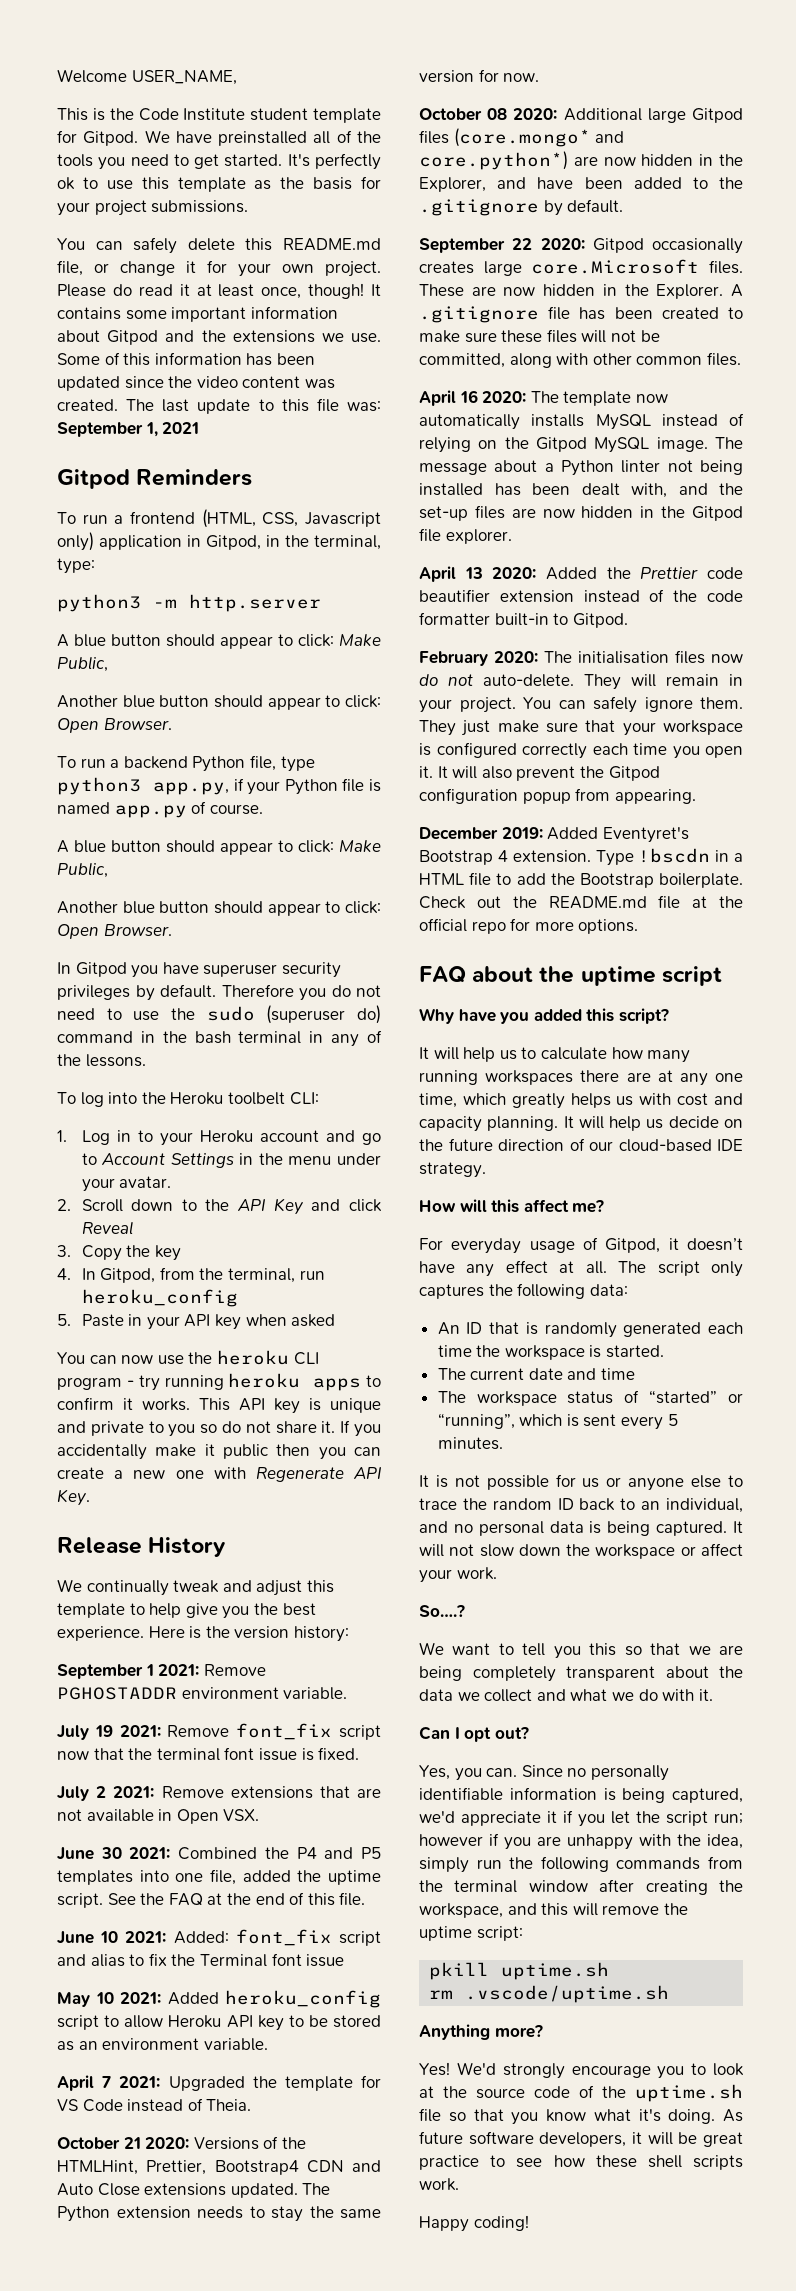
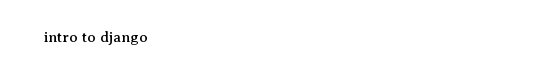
[57,69,237,85] [57,108,381,123] [57,130,381,146] [57,153,381,170] [57,176,381,192] [57,200,249,216] [57,237,381,254] [57,260,381,277] [57,283,381,299] [57,306,338,322] [57,330,381,345] [57,352,315,366] [57,376,335,391] [57,398,381,414] [57,422,200,437] [57,469,253,489] [57,509,381,528] [57,532,381,551] [57,558,95,574] [57,594,321,612] [57,634,381,649] [57,656,108,672] [57,695,381,710] [57,718,172,733] [57,755,315,772] [57,777,381,795] [57,801,263,818] [57,840,381,855] [57,862,108,878] [57,901,381,916] [57,924,172,939] [57,962,341,978] [57,984,381,1001] [57,1005,381,1024] [57,1030,382,1047] [57,1054,146,1067] [57,1092,319,1107] [57,1130,381,1146] [81,1153,381,1168] [81,1176,172,1192] [57,1199,382,1215] [81,1221,133,1235] [57,1245,181,1261] [57,1267,325,1283] [81,1289,238,1307] [57,1314,336,1330] [57,1350,319,1365] [57,1373,381,1391] [57,1397,381,1414] [57,1420,382,1437] [57,1444,381,1460] [57,1467,381,1482] [57,1490,90,1506] [57,1537,227,1557] [57,1579,334,1596] [57,1603,316,1619] [57,1626,349,1642] [57,1664,266,1679] [57,1687,348,1700] [57,1723,382,1740] [57,1747,360,1761] [57,1786,381,1801] [57,1809,260,1824] [57,1847,382,1860] [57,1869,381,1885] [57,1892,366,1908] [57,1929,381,1946] [57,1953,345,1967] [57,1990,381,2008] [57,2015,381,2031] [57,2038,268,2051] [57,2075,381,2091] [57,2098,252,2112] [57,2136,306,2150] [57,2160,381,2175] [57,2183,331,2198] [57,2206,381,2222] [419,69,540,83] [419,108,743,123] [419,128,625,147] [419,151,743,170] [419,177,743,192] [419,199,624,216] [419,238,743,254] [419,259,743,276] [419,284,743,299] [419,306,743,323] [419,329,660,343] [419,352,741,368] [419,390,668,406] [419,413,744,430] [419,437,743,453] [419,460,743,476] [419,483,743,498] [419,505,743,521] [419,528,512,544] [419,566,743,582] [419,589,743,603] [419,612,628,628] [419,650,743,666] [419,674,743,690] [419,696,743,713] [419,720,743,736] [419,742,743,759] [419,766,660,781] [419,788,696,804] [419,827,689,843] [419,848,743,866] [419,872,743,888] [419,895,743,909] [419,918,639,934] [419,966,722,986] [419,1008,669,1024] [419,1047,691,1063] [419,1070,743,1086] [419,1093,743,1109] [419,1116,743,1132] [419,1138,743,1152] [419,1162,486,1178] [419,1199,605,1213] [419,1237,743,1254] [419,1260,743,1277] [419,1283,628,1299] [437,1322,743,1338] [437,1345,665,1360] [437,1368,636,1380] [437,1390,743,1406] [437,1413,678,1430] [437,1437,503,1450] [419,1474,743,1491] [419,1498,743,1513] [419,1521,743,1536] [419,1543,743,1559] [419,1567,497,1583] [419,1604,465,1617] [419,1642,743,1659] [419,1666,743,1682] [419,1689,713,1702] [419,1726,529,1742] [419,1765,669,1781] [419,1787,743,1803] [419,1810,743,1827] [419,1833,743,1850] [419,1856,743,1873] [419,1879,743,1895] [419,1903,688,1918] [419,1926,523,1941] [429,1962,610,1980] [429,1985,670,2003] [419,2024,543,2040] [419,2062,744,2079] [419,2084,743,2102] [419,2108,743,2125] [419,2131,743,2147] [419,2155,743,2170] [419,2178,459,2191] [419,2215,529,2232] Welcome USER_NAME, // This is the Code Institute student template for Gitpod. We have preinstalled all of the tools you need to get started. It's perfectly ok to use this template as the basis for your project submissions. // You can safely delete this README.md file, or change it for your own project. Please do read it at least once, though! It contains some important information about Gitpod and the extensions we use. Some of this information has been updated since the video content was created. The last update to this file was: September 1, 2021 // Gitpod Reminders // To run a frontend (HTML, CSS, Javascript only) application in Gitpod, in the terminal, type: // python3 -m http.server // A blue button should appear to click: Make Public, // Another blue button should appear to click: Open Browser. // To run a backend Python file, type python3 app.py, if your Python file is named app.py of course. // A blue button should appear to click: Make Public, // Another blue button should appear to click: Open Browser. // In Gitpod you have superuser security privileges by default. Therefore you do not need to use the sudo (superuser do) command in the bash terminal in any of the lessons. // To log into the Heroku toolbelt CLI: // 1. Log in to your Heroku account and go to Account Settings in the menu under your avatar. // 2. Scroll down to the API Key and click Reveal // 3. Copy the key // 4. In Gitpod, from the terminal, run heroku_config // 5. Paste in your API key when asked // You can now use the heroku CLI program - try running heroku apps to confirm it works. This API key is unique and private to you so do not share it. If you accidentally make it public then you can create a new one with Regenerate API Key. // Release History // We continually tweak and adjust this template to help give you the best experience. Here is the version history: // September 1 2021: Remove PGHOSTADDR environment variable. // July 19 2021: Remove font_fix script now that the terminal font issue is fixed. // July 2 2021: Remove extensions that are not available in Open VSX. // June 30 2021: Combined the P4 and P5 templates into one file, added the uptime script. See the FAQ at the end of this file. // June 10 2021: Added: font_fix script and alias to fix the Terminal font issue // May 10 2021: Added heroku_config script to allow Heroku API key to be stored as an environment variable. // April 7 2021: Upgraded the template for VS Code instead of Theia. // October 21 2020: Versions of the HTMLHint, Prettier, Bootstrap4 CDN and Auto Close extensions updated. The Python extension needs to stay the same version for now. // October 08 2020: Additional large Gitpod files (core.mongo* and core.python*) are now hidden in the Explorer, and have been added to the .gitignore by default. // September 22 2020: Gitpod occasionally creates large core.Microsoft files. These are now hidden in the Explorer. A .gitignore file has been created to make sure these files will not be committed, along with other common files. // April 16 2020: The template now automatically installs MySQL instead of relying on the Gitpod MySQL image. The message about a Python linter not being installed has been dealt with, and the set-up files are now hidden in the Gitpod file explorer. // April 13 2020: Added the Prettier code beautifier extension instead of the code formatter built-in to Gitpod. // February 2020: The initialisation files now do not auto-delete. They will remain in your project. You can safely ignore them. They just make sure that your workspace is configured correctly each time you open it. It will also prevent the Gitpod configuration popup from appearing. // December 2019: Added Eventyret's Bootstrap 4 extension. Type !bscdn in a HTML file to add the Bootstrap boilerplate. Check out the README.md file at the official repo for more options. // FAQ about the uptime script // Why have you added this script? // It will help us to calculate how many running workspaces there are at any one time, which greatly helps us with cost and capacity planning. It will help us decide on the future direction of our cloud-based IDE strategy. // How will this affect me? // For everyday usage of Gitpod, it doesn’t have any effect at all. The script only captures the following data: // An ID that is randomly generated each time the workspace is started. // The current date and time // The workspace status of “started” or “running”, which is sent every 5 minutes. // It is not possible for us or anyone else to trace the random ID back to an individual, and no personal data is being captured. It will not slow down the workspace or affect your work. // So….? // We want to tell you this so that we are being completely transparent about the data we collect and what we do with it. // Can I opt out? // Yes, you can. Since no personally identifiable information is being captured, we'd appreciate it if you let the script run; however if you are unhappy with the idea, simply run the following commands from the terminal window after creating the workspace, and this will remove the uptime script: // pkill uptime.sh // rm .vscode/uptime.sh // Anything more? // Yes! We'd strongly encourage you to look at the source code of the uptime.sh file so that you know what it's doing. As future software developers, it will be great practice to see how these shell scripts work. // Happy coding! -> [44,31,149,45] intro to django

